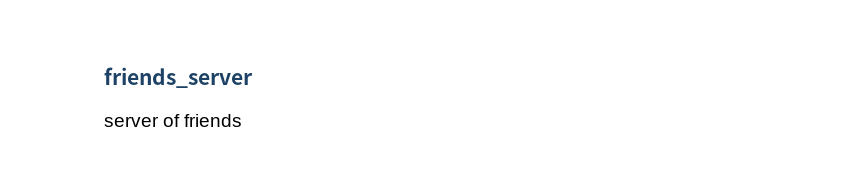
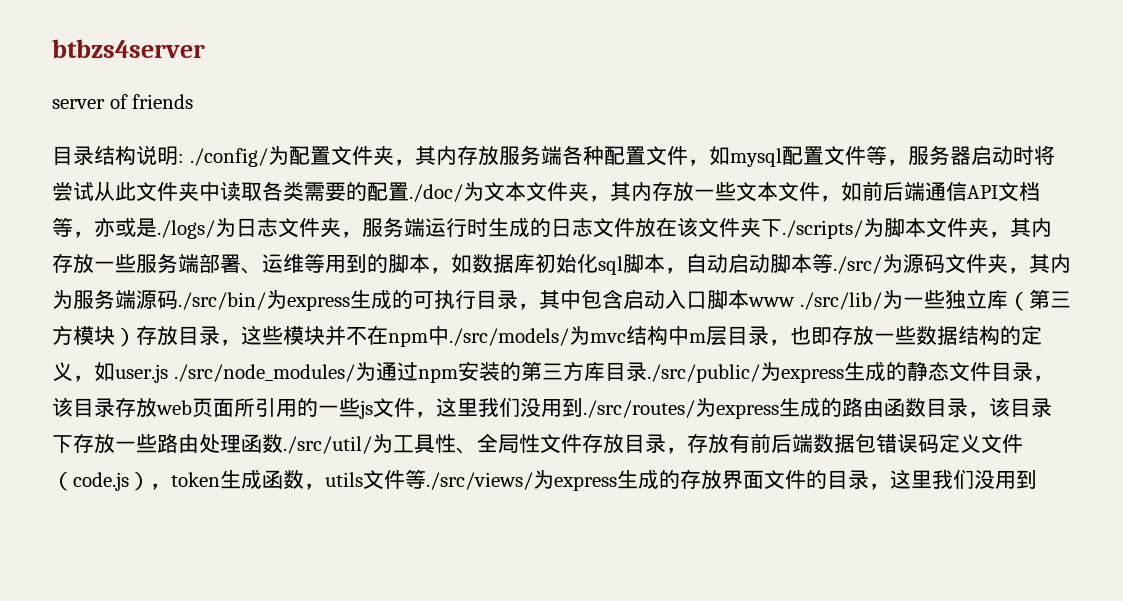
[104,67,253,88] friends_server -> [52,39,205,58] btbzs4server
(243, 120) none -> [52,145,1055,167] [52,181,1040,202] [52,217,1052,239] [52,253,1071,275] [52,289,1071,311] [52,325,1042,347] [52,361,1054,383] [52,397,1052,419] [52,433,1023,454] [52,469,1037,491] // 目录结构说明: ./config/为配置文件夹，其内存放服务端各种配置文件，如mysql配置文件等，服务器启动时将尝试从此文件夹中读取各类需要的配置./doc/为文本文件夹，其内存放一些文本文件，如前后端通信API文档等，亦或是./logs/为日志文件夹，服务端运行时生成的日志文件放在该文件夹下./scripts/为脚本文件夹，其内存放一些服务端部署、运维等用到的脚本，如数据库初始化sql脚本，自动启动脚本等./src/为源码文件夹，其内为服务端源码./src/bin/为express生成的可执行目录，其中包含启动入口脚本www ./src/lib/为一些独立库（第三方模块）存放目录，这些模块并不在npm中./src/models/为mvc结构中m层目录，也即存放一些数据结构的定义，如user.js ./src/node_modules/为通过npm安装的第三方库目录./src/public/为express生成的静态文件目录，该目录存放web页面所引用的一些js文件，这里我们没用到./src/routes/为express生成的路由函数目录，该目录下存放一些路由处理函数./src/util/为工具性、全局性文件存放目录，存放有前后端数据包错误码定义文件（code.js），token生成函数，utils文件等./src/views/为express生成的存放界面文件的目录，这里我们没用到

